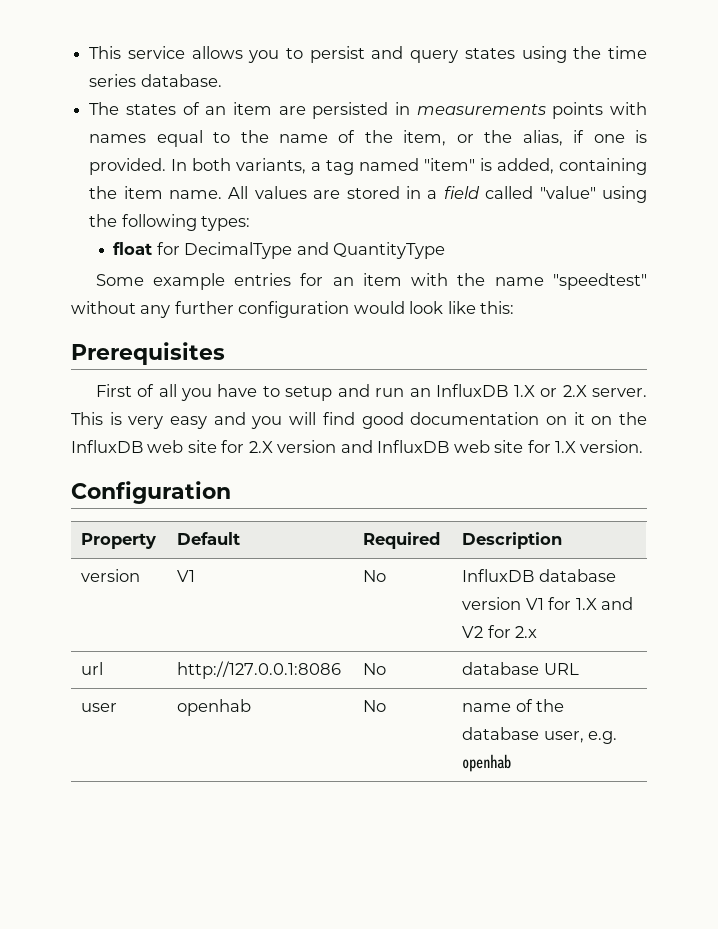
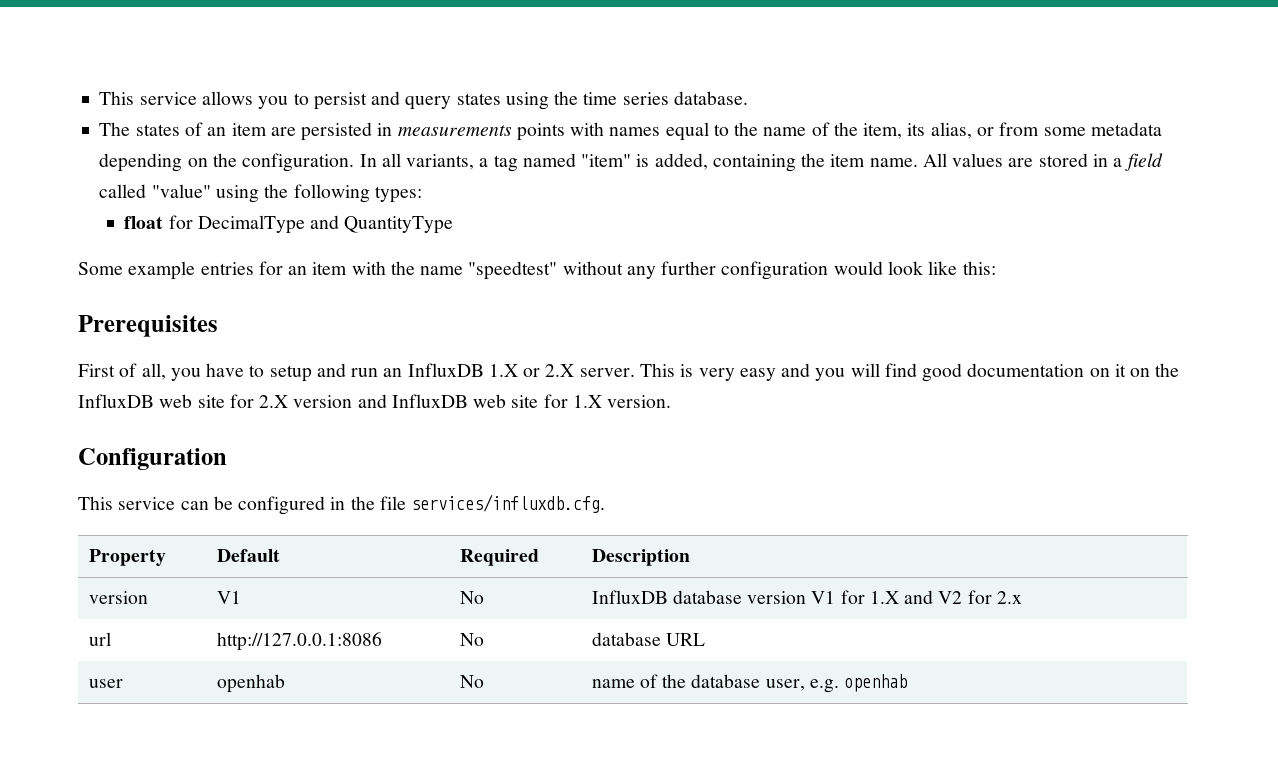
[456,130,647,146] [89,158,232,175] or the alias, if one is provided. In both -> [907,122,1162,139] [99,153,401,172] its alias, or from some metadata depending on the configuration. In all
[158,384,177,397] all -> [141,363,166,380] all,
(231, 492) none -> [78,494,606,515] // This service can be configured in the file services/influxdb.cfg.

